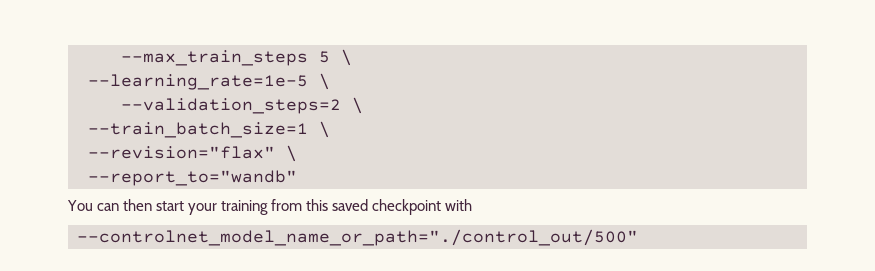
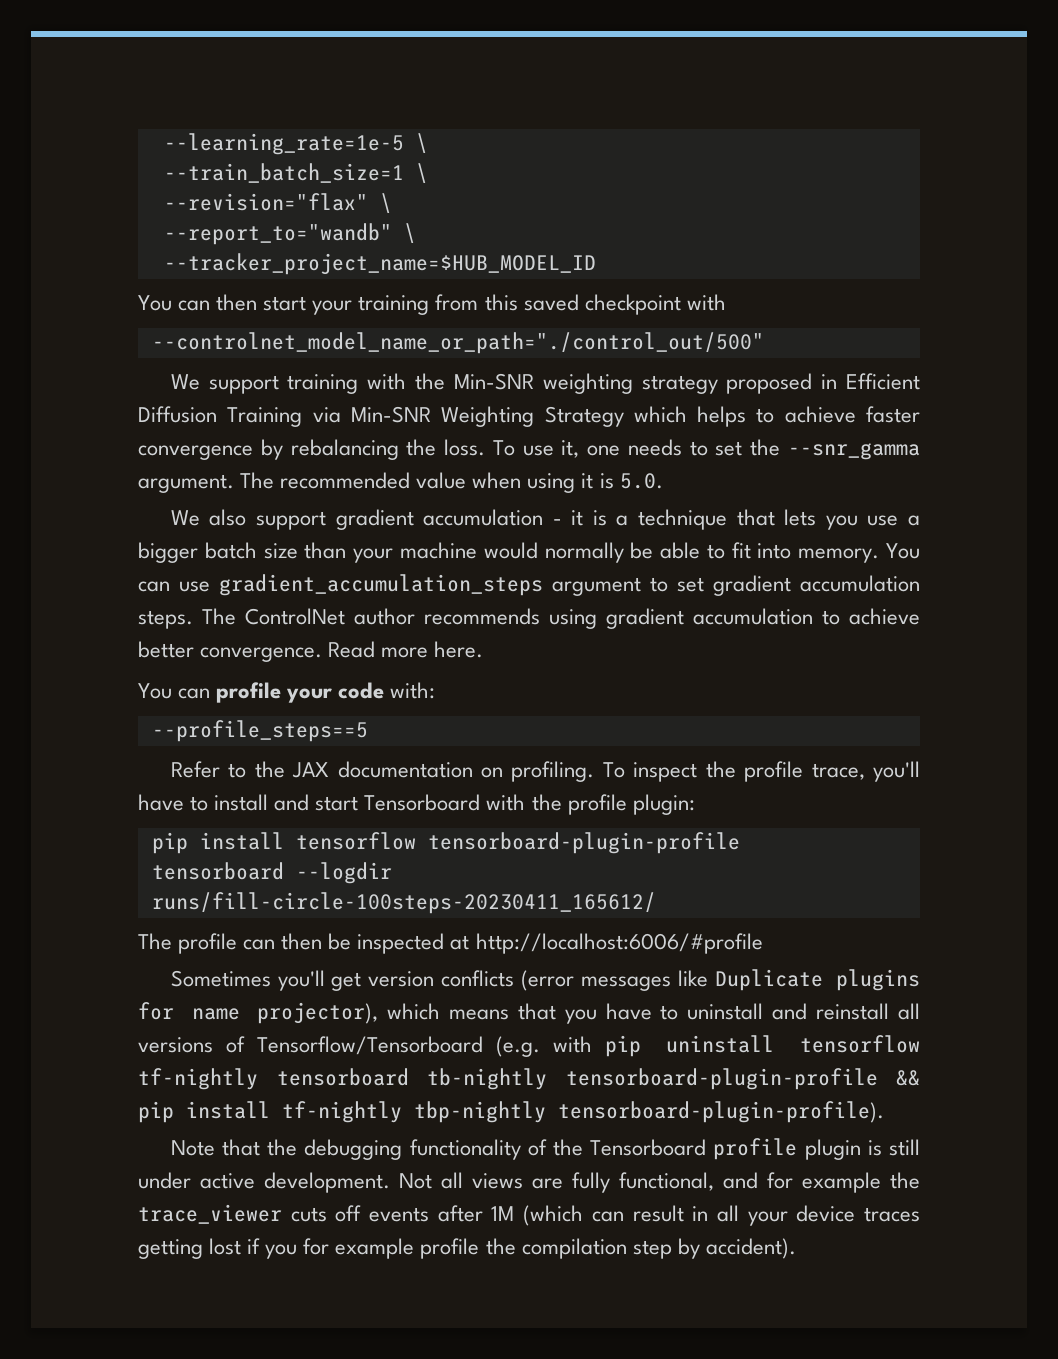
[121,49,352,66] --max_train_steps 5 \ // -> (163, 144) none
[121,97,363,114] // --validation_steps=2 \ -> (428, 143) none
(297, 178) none -> [403,223,416,243] [163,253,596,275] \ // --tracker_project_name=$HUB_MODEL_ID
(638, 237) none -> [170,373,920,394] [138,406,920,427] [138,439,920,460] [138,472,663,493] [170,509,921,530] [138,542,921,563] [138,574,920,596] [138,608,920,629] [138,641,484,662] [138,682,436,703] [151,720,368,742] [170,761,920,782] [138,794,695,815] [151,832,740,854] [151,862,392,884] [151,892,656,914] [138,933,763,954] [170,969,920,991] [138,1002,920,1024] [138,1035,920,1057] [138,1068,920,1090] [138,1101,884,1123] [170,1138,920,1160] [138,1172,920,1193] [138,1204,921,1226] [138,1238,796,1259] // We support training with the Min-SNR weighting strategy proposed in Efficient Diffusion Training via Min-SNR Weighting Strategy which helps to achieve faster convergence by rebalancing the loss. To use it, one needs to set the --snr_gamma argument. The recommended value when using it is 5.0. // We also support gradient accumulation - it is a technique that lets you use a bigger batch size than your machine would normally be able to fit into memory. You can use gradient_accumulation_steps argument to set gradient accumulation steps. The ControlNet author recommends using gradient accumulation to achieve better convergence. Read more here. // You can profile your code with: // --profile_steps==5 // Refer to the JAX documentation on profiling. To inspect the profile trace, you'll have to install and start Tensorboard with the profile plugin: // pip install tensorflow tensorboard-plugin-profile // tensorboard --logdir runs/fill-circle-100steps-20230411_165612/ // The profile can then be inspected at http://localhost:6006/#profile // Sometimes you'll get version conflicts (error messages like Duplicate plugins for name projector), which means that you have to uninstall and reinstall all versions of Tensorflow/Tensorboard (e.g. with pip uninstall tensorflow tf-nightly tensorboard tb-nightly tensorboard-plugin-profile && pip install tf-nightly tbp-nightly tensorboard-plugin-profile). // Note that the debugging functionality of the Tensorboard profile plugin is still under active development. Not all views are fully functional, and for example the trace_viewer cuts off events after 1M (which can result in all your device traces getting lost if you for example profile the compilation step by accident).

